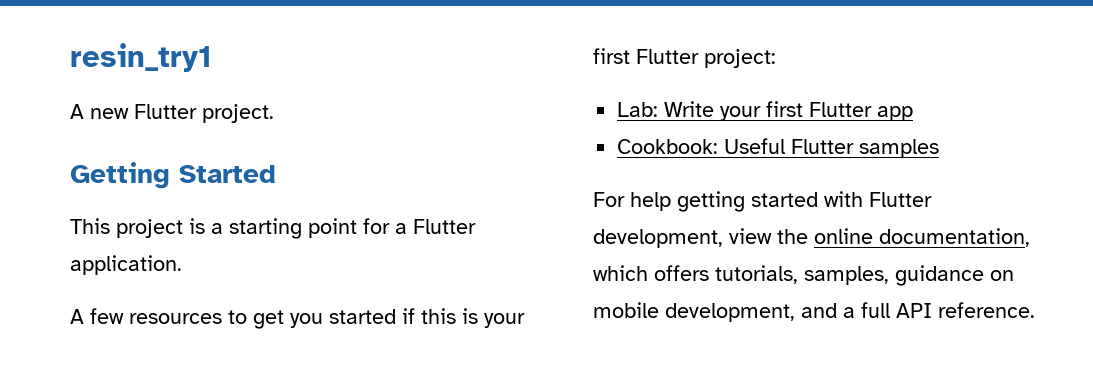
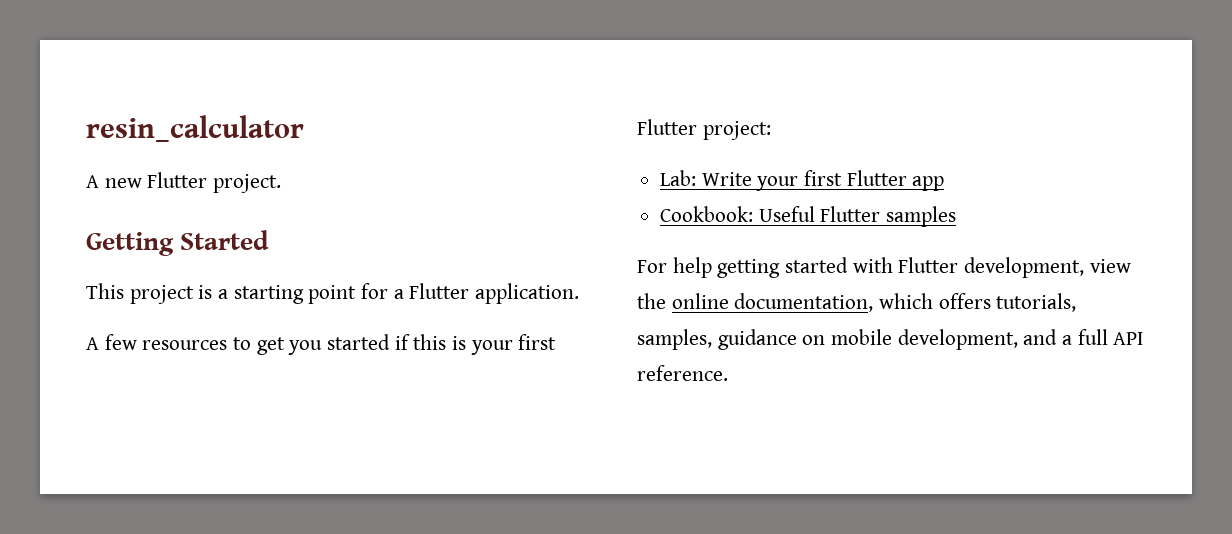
[70,43,212,72] resin_try1 -> [86,115,304,142] resin_calculator

